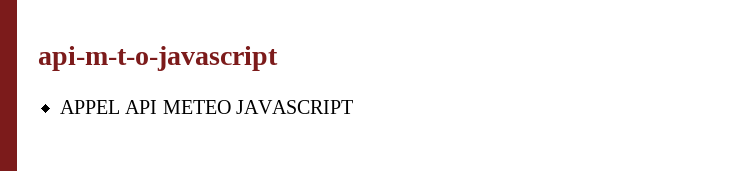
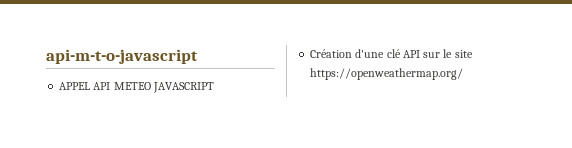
(354, 107) none -> [310,49,473,58] [310,68,464,80] // Création d'une clé API sur le site https://openweathermap.org/

